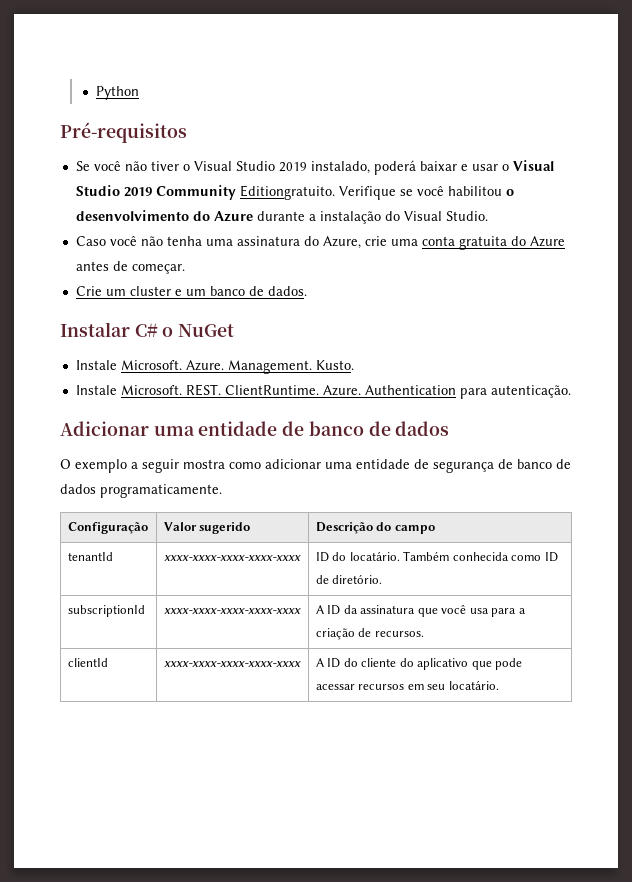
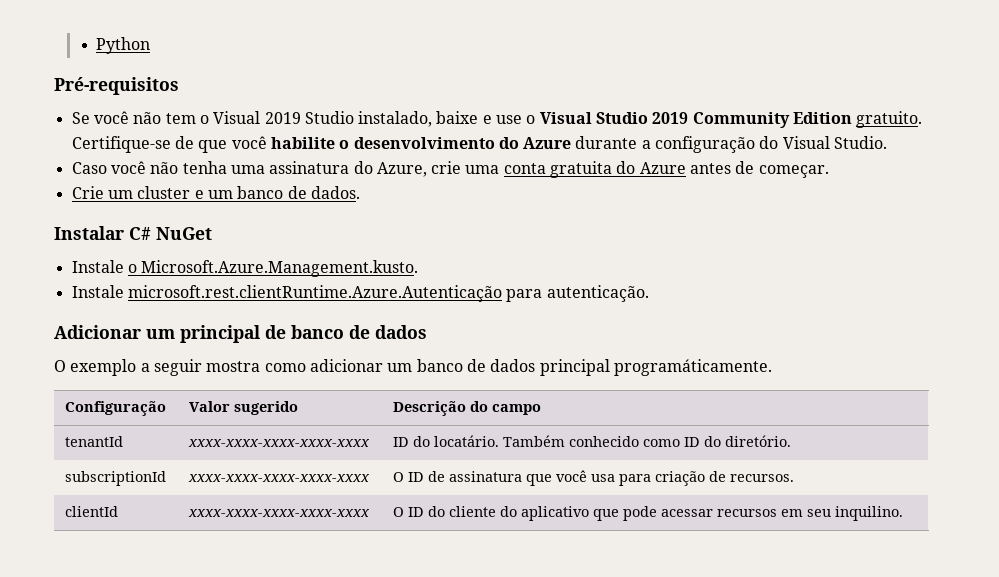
[150,160,498,175] tiver o Visual Studio 2019 instalado, poderá baixar e usar -> [165,111,523,127] tem o Visual 2019 Studio instalado, baixe e use
[239,185,502,200] Editiongratuito. Verifique se você habilitou -> [793,111,923,128] [71,136,335,153] Edition gratuito. Certifique-se de que você habilite
[319,211,381,224] instalação -> [655,136,756,153] configuração
[162,327,174,337] o -> (151, 233) none
[120,360,354,374] [75,384,456,396] Microsoft. Azure. Management. Kusto. // Instale Microsoft. REST. ClientRuntime. Azure. Authentication -> [127,260,419,277] [71,285,502,302] o Microsoft.Azure.Management.kusto. // Instale microsoft.rest.clientRuntime.Azure.Autenticação
[153,421,278,436] uma entidade -> [146,325,260,343] um principal
[325,459,571,473] [60,484,222,498] uma entidade de segurança de banco de dados programaticamente. -> [387,359,772,376] um banco de dados principal programáticamente.
[452,552,509,561] conhecida -> [569,436,640,447] conhecido
[315,575,329,584] de -> [704,436,722,447] do
[315,605,358,615] A ID da -> [393,471,446,482] O ID de
[518,608,526,614] a -> (652, 480) none
[315,658,324,667] A -> [393,507,405,517] O
[448,680,499,690] locatário. -> [835,506,904,521] inquilino.

